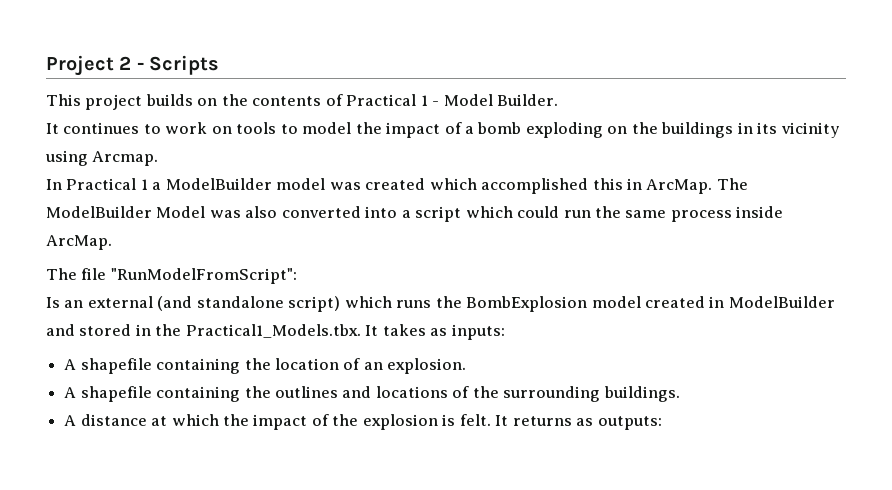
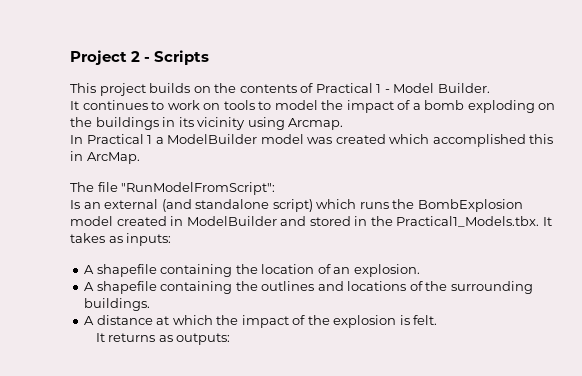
[716,178,748,190] [46,206,784,222] [46,235,112,250] The ModelBuilder Model was also converted into a script which could run the same process inside ArcMap. -> (140, 158) none
(491, 420) none -> (438, 320) //

